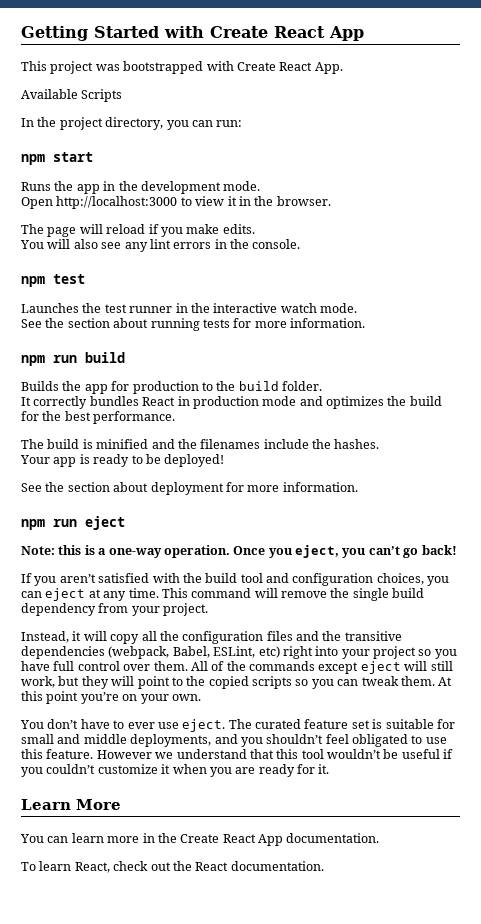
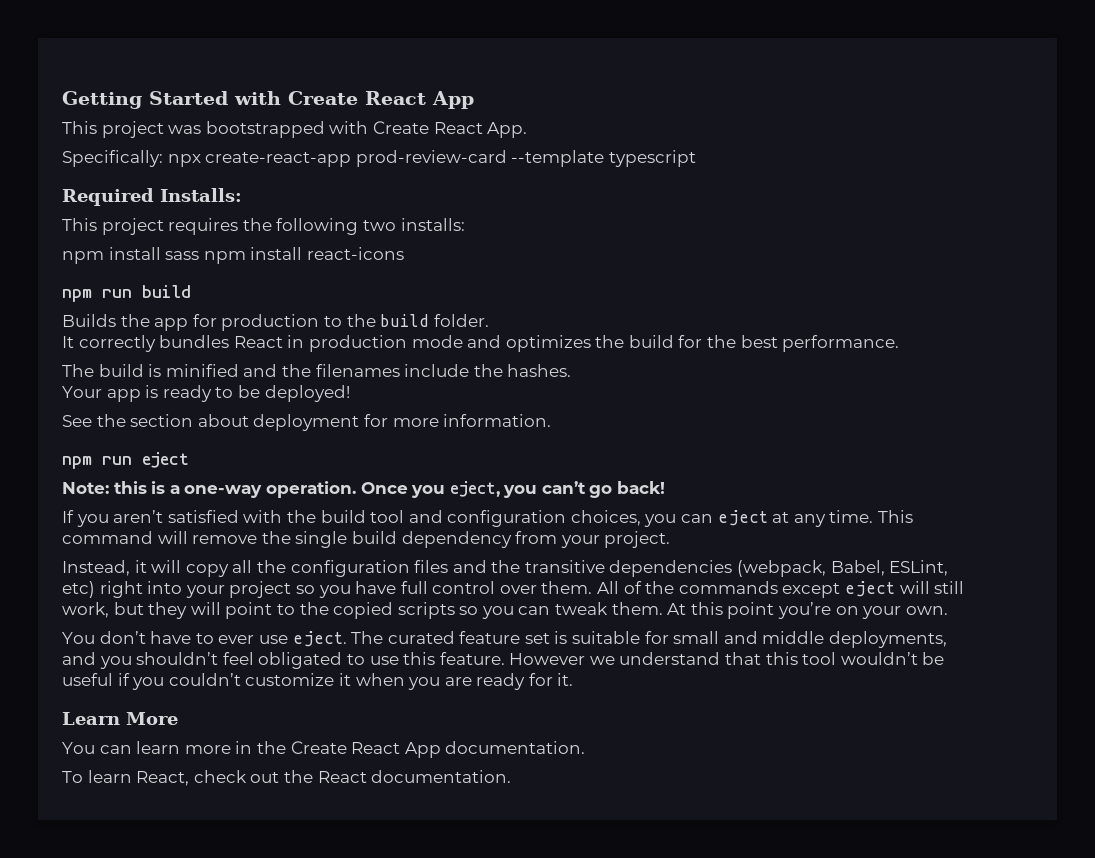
[21,89,123,102] [21,117,243,130] [21,152,93,165] [21,181,261,194] [21,196,331,209] [21,224,255,237] [20,239,301,252] [21,274,85,287] [21,303,357,313] [21,318,365,331] Available Scripts // In the project directory, you can run: // npm start // Runs the app in the development mode. // Open http://localhost:3000 to view it in the browser. // The page will reload if you make edits. // You will also see any lint errors in the console. // npm test // Launches the test runner in the interactive watch mode. // See the section about running tests for more information. -> [62,150,696,167] [62,188,242,206] [62,218,465,235] [62,247,404,264] Specifically: npx create-react-app prod-review-card --template typescript // Required Installs: // This project requires the following two installs: // npm install sass npm install react-icons

